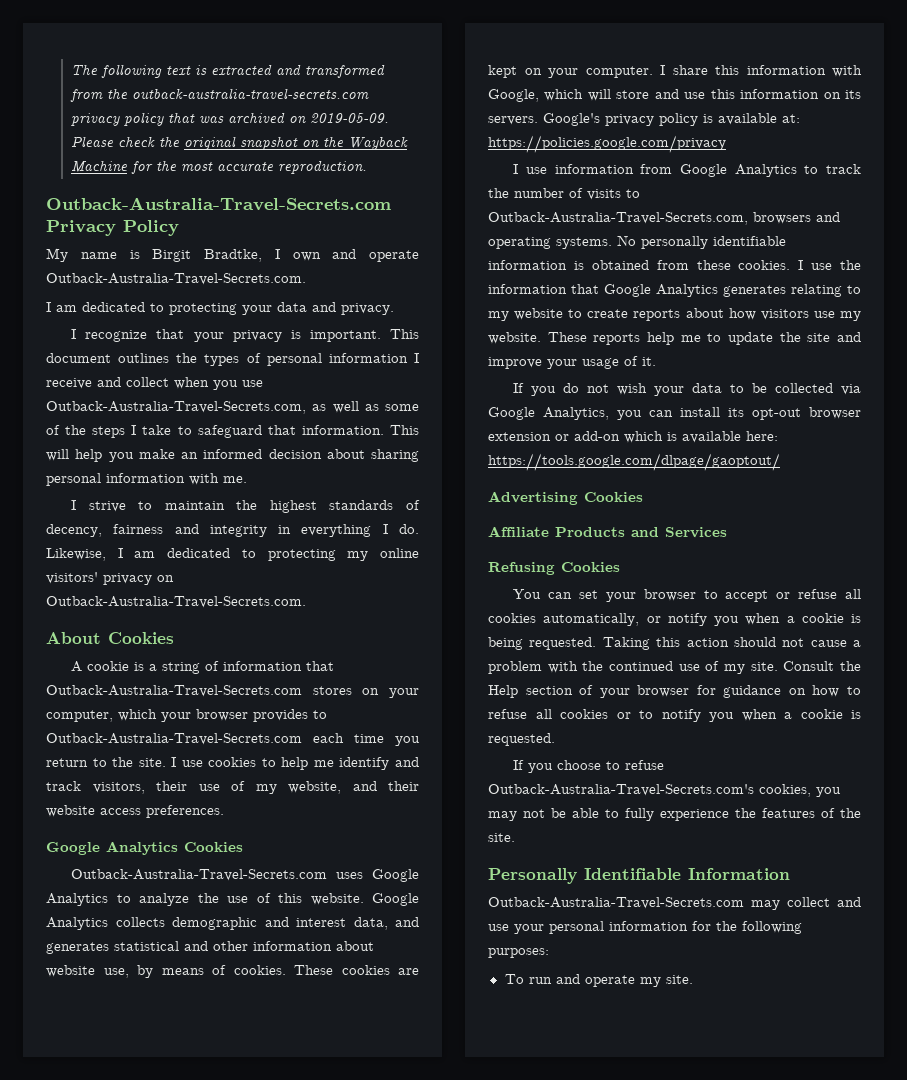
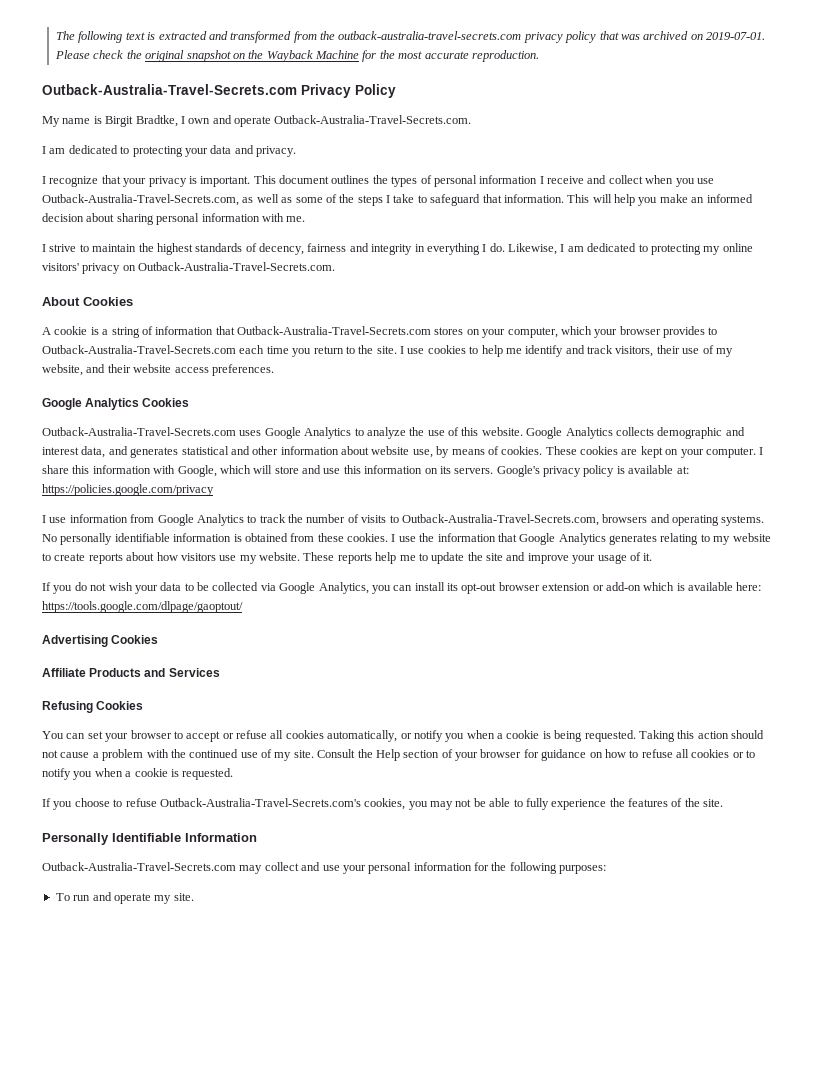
[310,113,390,123] 2019-05-09. -> [706,32,766,40] 2019-07-01.

